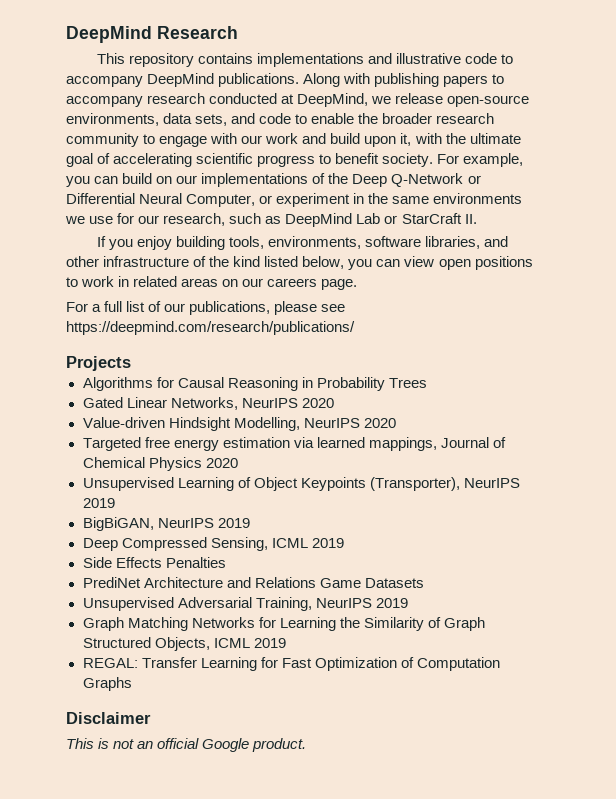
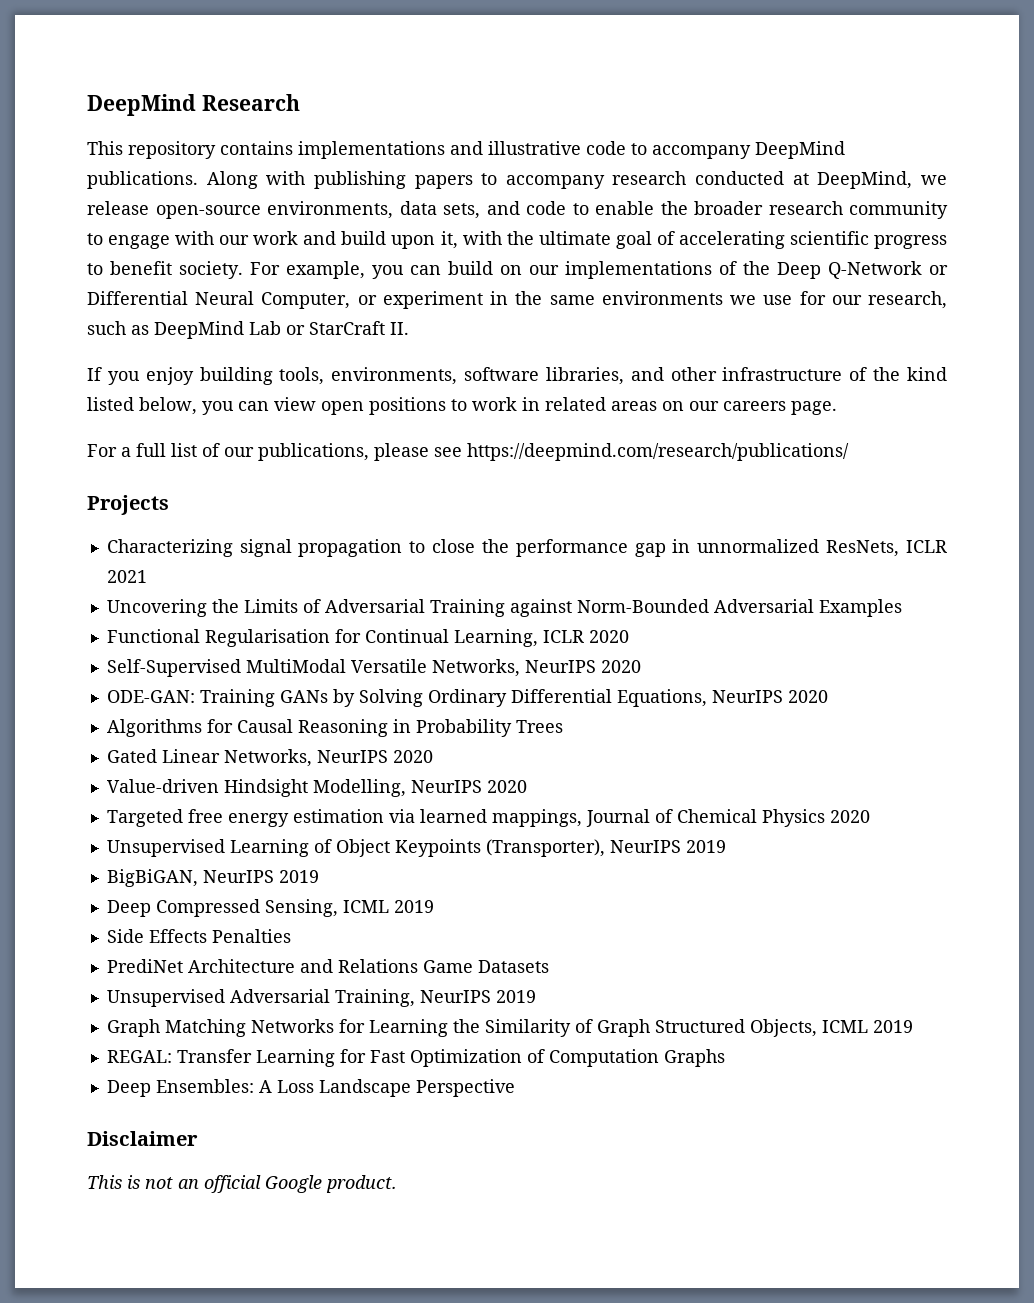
(131, 363) none -> [106,539,948,557] [106,570,147,583] [106,599,902,617] [106,629,629,647] [106,659,641,677] [106,689,828,707] // Characterizing signal propagation to close the performance gap in unnormalized ResNets, ICLR 2021 // Uncovering the Limits of Adversarial Training against Norm-Bounded Adversarial Examples // Functional Regularisation for Continual Learning, ICLR 2020 // Self-Supervised MultiModal Versatile Networks, NeurIPS 2020 // ODE-GAN: Training GANs by Solving Ordinary Differential Equations, NeurIPS 2020
(132, 684) none -> [106,1079,515,1097] // Deep Ensembles: A Loss Landscape Perspective

